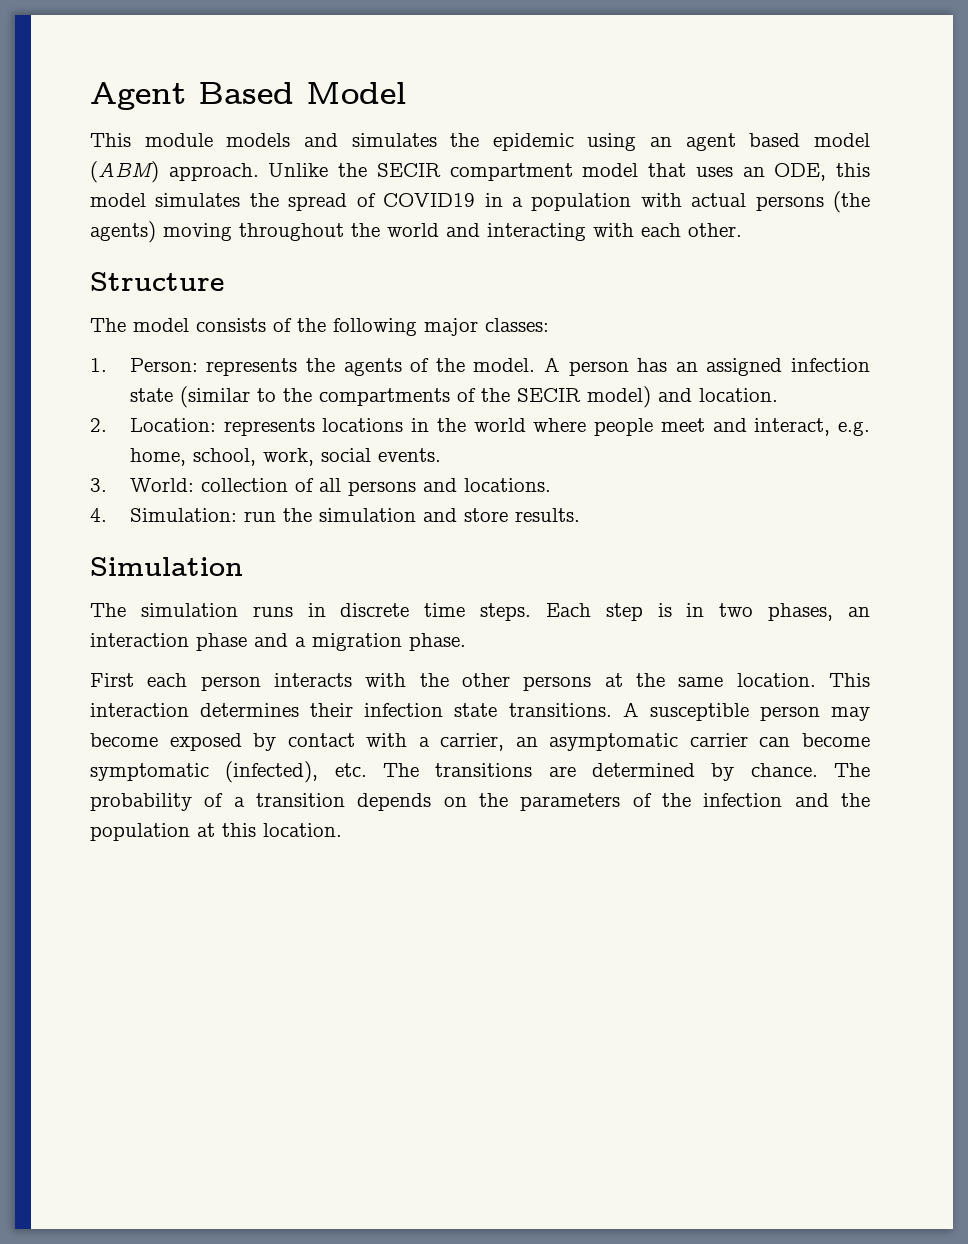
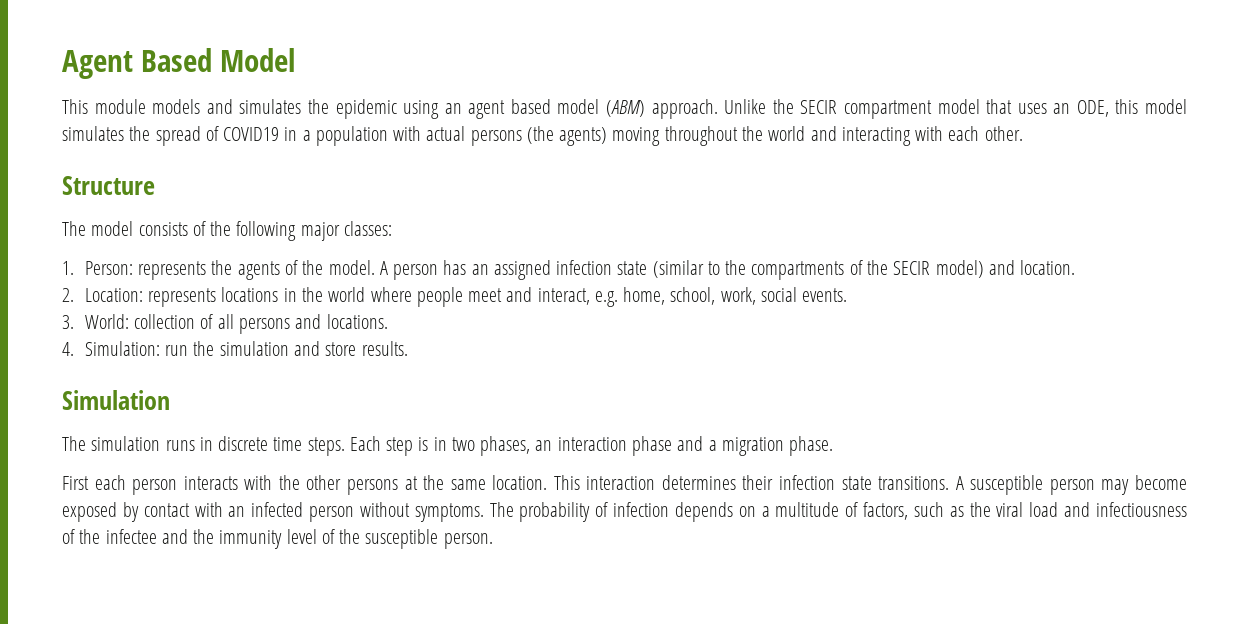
[418,733,870,751] [90,761,871,783] [90,793,783,811] a carrier, an asymptomatic carrier can become symptomatic (infected), etc. The transitions are determined by chance. The probability of a transition depends on the parameters of the infection -> [228,502,1188,522] [62,529,157,544] an infected person without symptoms. The probability of infection depends on a multitude of factors, such as the viral load and infectiousness of the infectee
[90,823,342,841] population at this location. -> [219,529,493,549] immunity level of the susceptible person.

